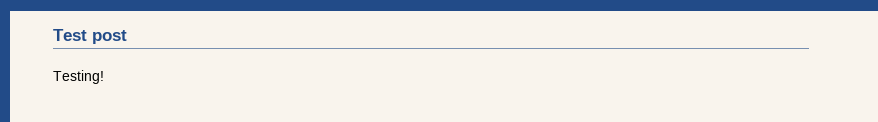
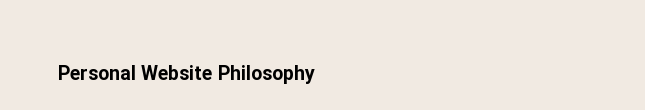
[53,29,127,44] [53,70,104,84] Test post // Testing! -> [58,65,315,84] Personal Website Philosophy

